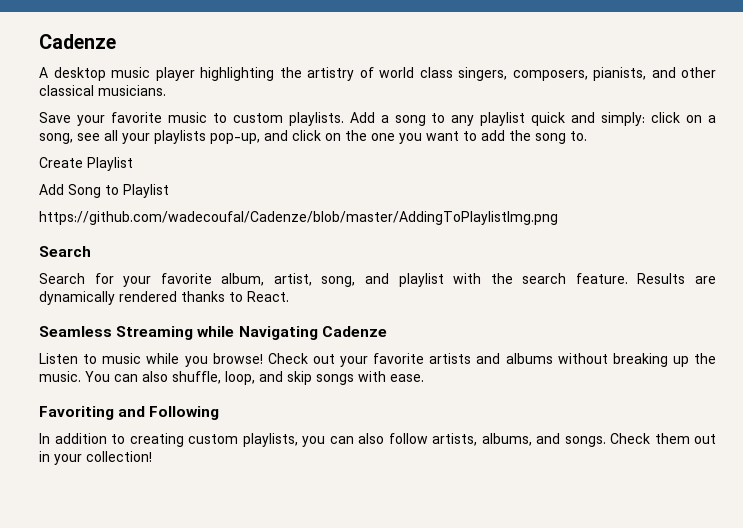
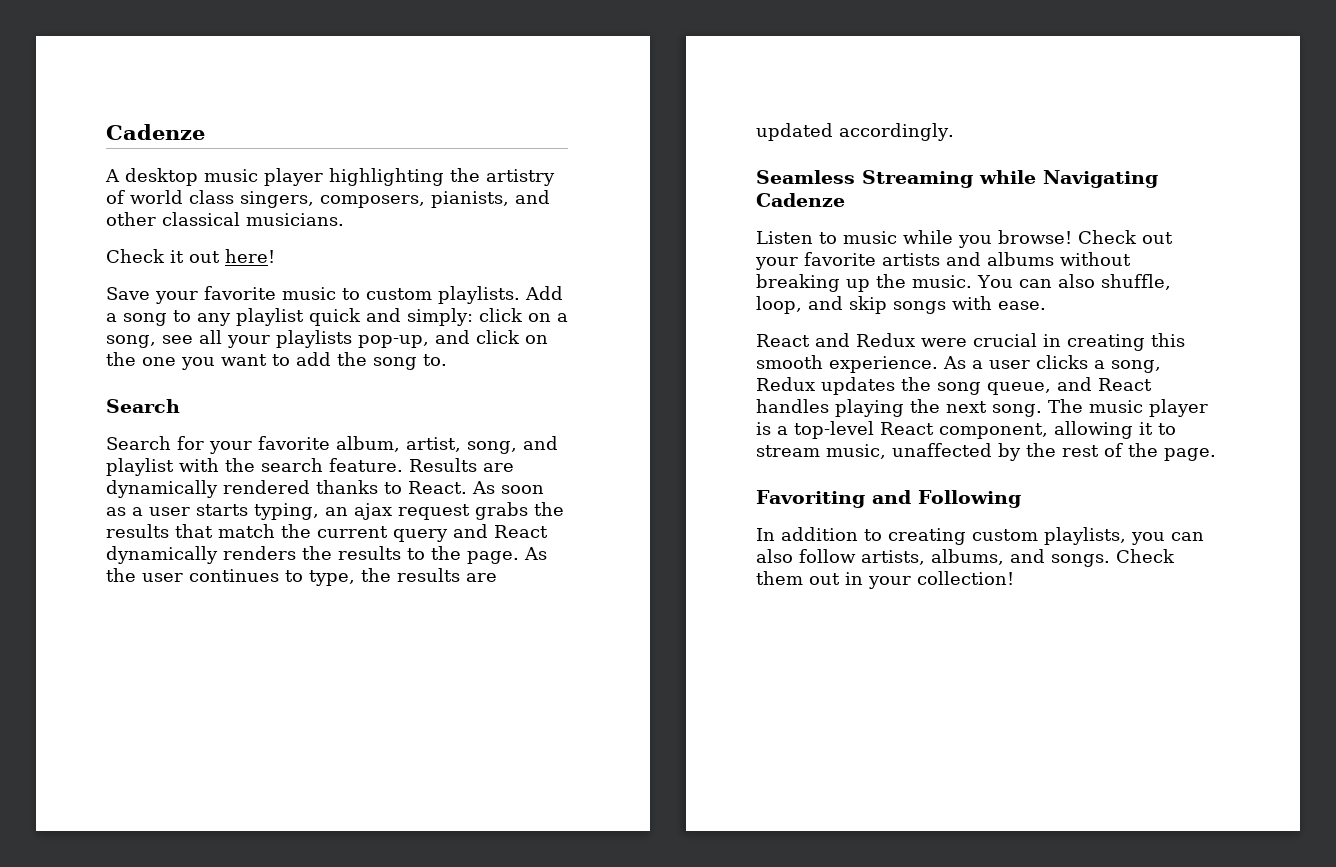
(166, 90) none -> [106,249,275,263] // Check it out here!
[39,157,133,171] [39,184,169,198] [39,211,558,225] // Create Playlist // Add Song to Playlist // https://github.com/wadecoufal/Cadenze/blob/master/AddingToPlaylistImg.png -> (447, 360) none
(289, 296) none -> [472,481,544,494] [106,502,564,520] [106,524,548,542] [106,546,547,564] [106,568,497,586] [756,123,954,141] As soon as a user starts typing, an ajax request grabs the results that match the current query and React dynamically renders the results to the page. As the user continues to type, the results are updated accordingly.
(424, 378) none -> [756,333,1185,351] [756,355,1161,373] [756,377,1152,395] [756,399,1208,417] [756,421,1176,439] [756,443,1216,461] // React and Redux were crucial in creating this smooth experience. As a user clicks a song, Redux updates the song queue, and React handles playing the next song. The music player is a top-level React component, allowing it to stream music, unaffected by the rest of the page.

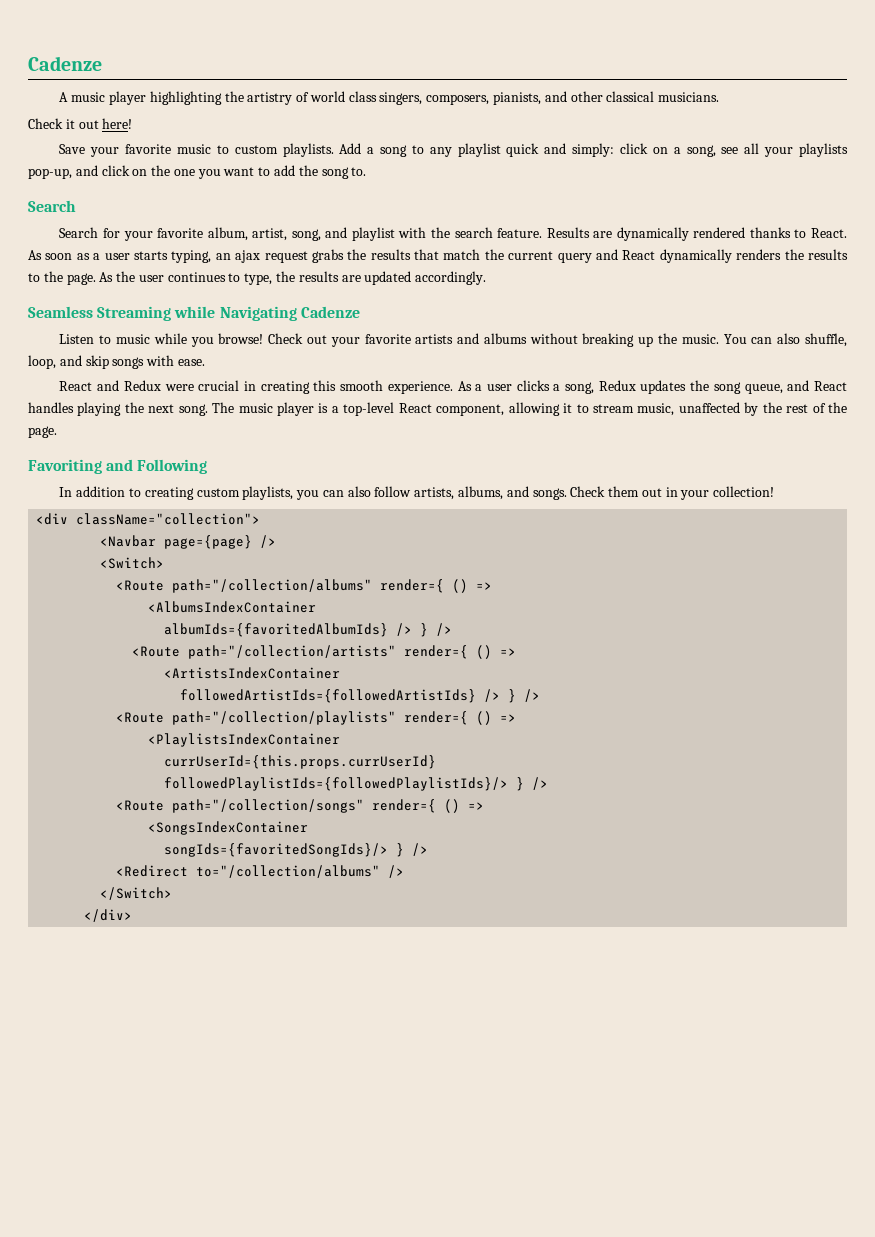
[125,168,198,186] desktop -> (69, 97) none
(1014, 578) none -> [36,513,261,525] [100,535,277,549] [100,557,165,569] [116,579,493,593] [148,601,317,613] [164,623,453,637] [132,645,517,659] [164,667,341,679] [180,689,541,703] [116,711,517,725] [148,733,341,747] [164,755,437,769] [164,777,549,791] [116,799,485,813] [148,821,309,835] [164,843,429,857] [116,865,405,878] [100,887,173,900] [84,909,133,922] // <div className="collection"> // <Navbar page={page} /> // <Switch> // <Route path="/collection/albums" render={ () => // <AlbumsIndexContainer // albumIds={favoritedAlbumIds} /> } /> // <Route path="/collection/artists" render={ () => // <ArtistsIndexContainer // followedArtistIds={followedArtistIds} /> } /> // <Route path="/collection/playlists" render={ () => // <PlaylistsIndexContainer // currUserId={this.props.currUserId} // followedPlaylistIds={followedPlaylistIds}/> } /> // <Route path="/collection/songs" render={ () => // <SongsIndexContainer // songIds={favoritedSongIds}/> } /> // <Redirect to="/collection/albums" /> // </Switch> // </div>

